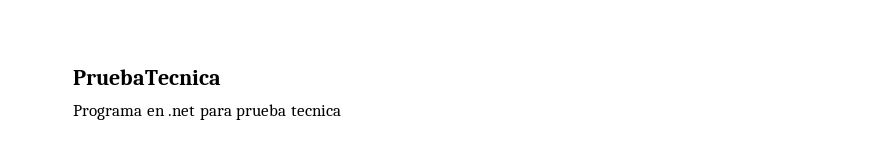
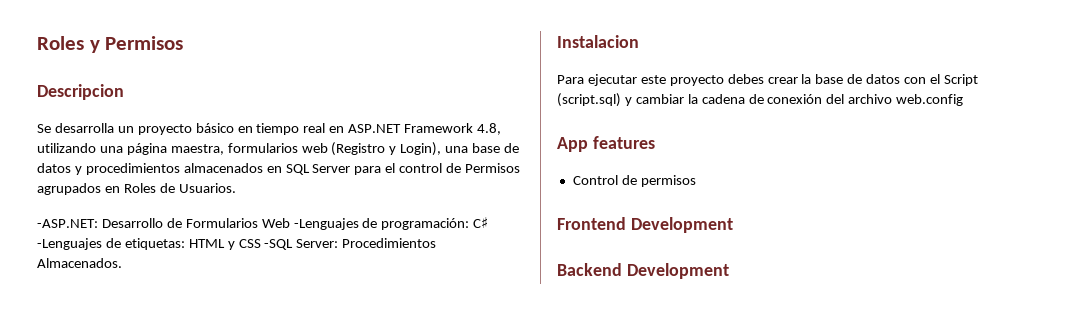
[73,69,221,85] [73,104,341,120] PruebaTecnica // Programa en .net para prueba tecnica -> [37,36,184,53] [37,84,124,100] [37,123,502,135] [37,142,520,156] [37,163,521,175] [37,183,236,195] [37,217,489,230] [37,238,437,250] [37,258,122,268] [557,35,639,48] [557,74,978,86] [557,93,964,107] [557,136,655,152] [572,175,696,187] [557,217,733,233] [557,263,729,279] Roles y Permisos // Descripcion // Se desarrolla un proyecto básico en tiempo real en ASP.NET Framework 4.8, utilizando una página maestra, formularios web (Registro y Login), una base de datos y procedimientos almacenados en SQL Server para el control de Permisos agrupados en Roles de Usuarios. // -ASP.NET: Desarrollo de Formularios Web -Lenguajes de programación: C♯ -Lenguajes de etiquetas: HTML y CSS -SQL Server: Procedimientos Almacenados. // Instalacion // Para ejecutar este proyecto debes crear la base de datos con el Script (script.sql) y cambiar la cadena de conexión del archivo web.config // App features // Control de permisos // Frontend Development // Backend Development

